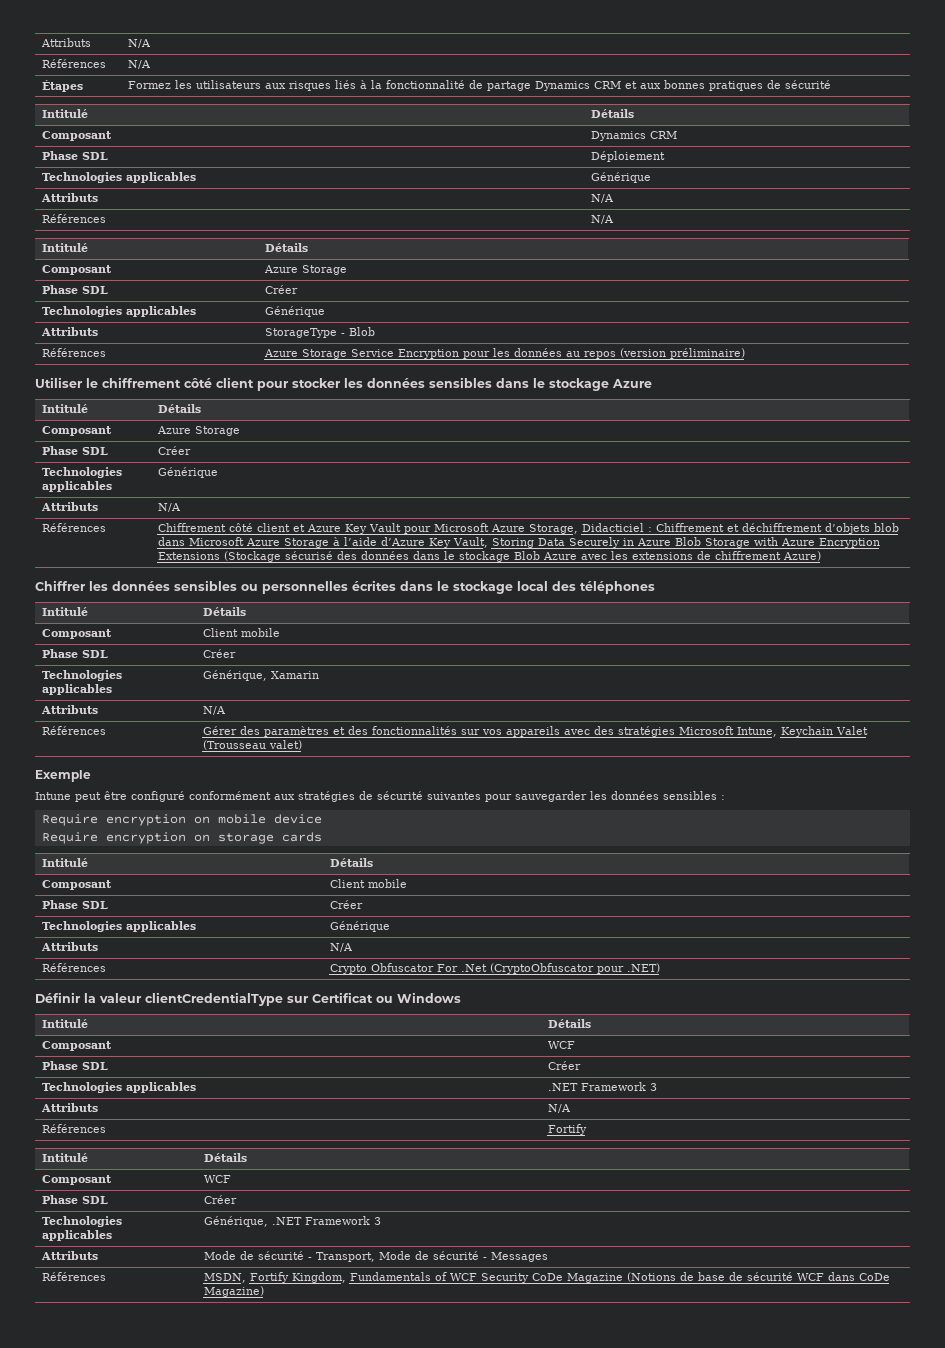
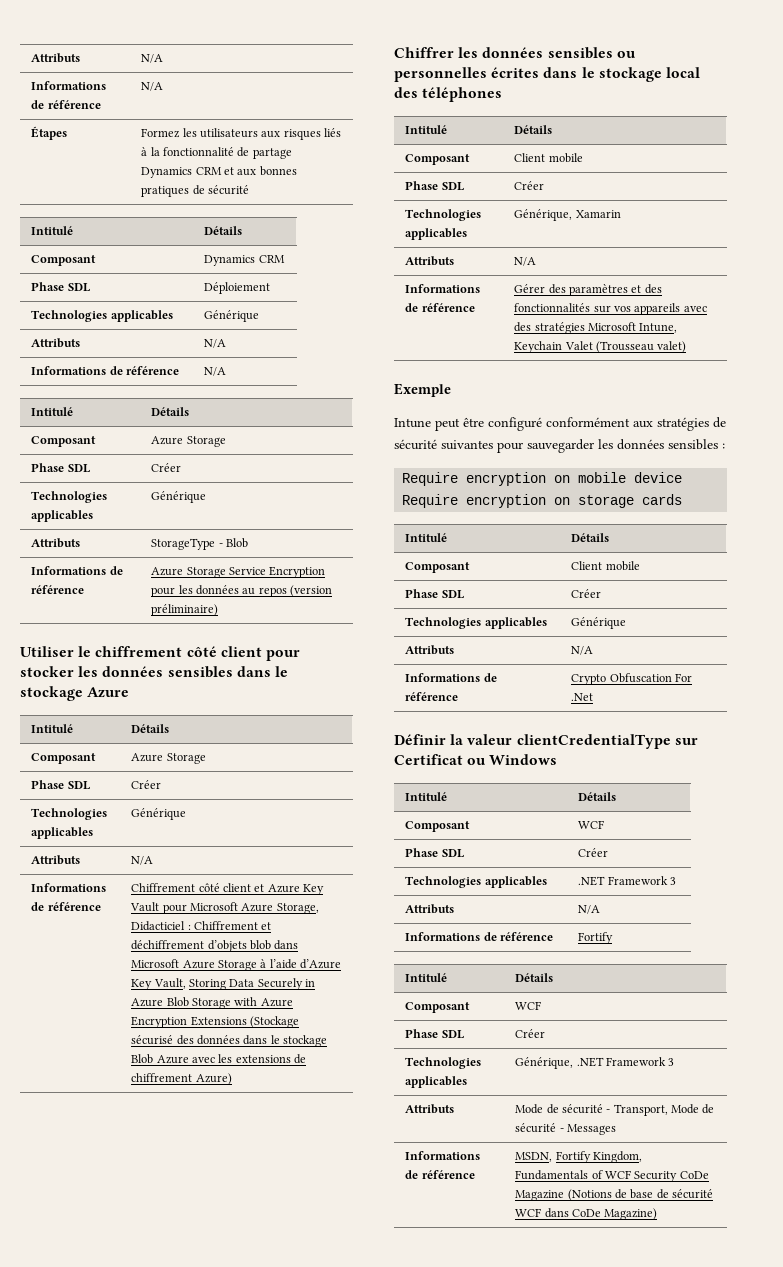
[40,38,91,47] [127,39,151,48] [41,59,106,68] Attributs | N/A // Références -> [31,53,81,63] [141,54,164,63] [31,81,107,90] [31,100,101,109] Attributs | N/A // Informations de référence
[41,214,106,223] Références -> [31,366,179,375] Informations de référence
[41,348,106,357] Références -> [31,566,123,575] [31,585,85,594] Informations de référence
[41,523,106,532] Références -> [31,883,107,892] [31,902,101,911] Informations de référence
[41,726,106,735] Références -> [405,284,481,293] [405,303,475,312] Informations de référence
[41,963,106,972] Références -> [405,673,497,682] [405,692,459,701] Informations de référence
[370,963,434,972] Obfuscator -> [609,673,672,683] Obfuscation
[489,963,660,974] (CryptoObfuscator pour .NET) -> (594, 697) none
[41,1124,106,1133] Références -> [405,932,553,941] Informations de référence
[41,1272,106,1281] Références -> [405,1151,481,1160] [405,1170,475,1179] Informations de référence

